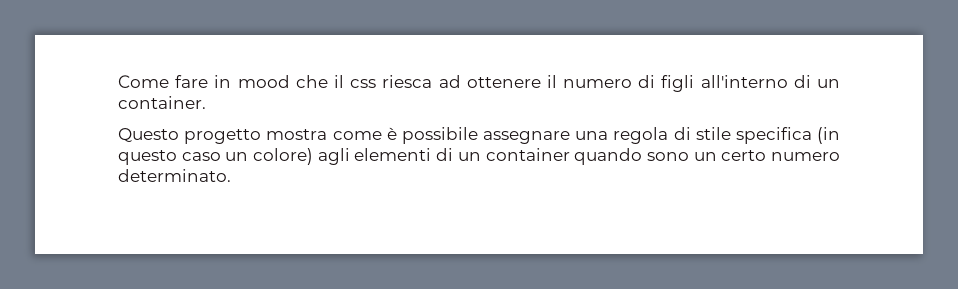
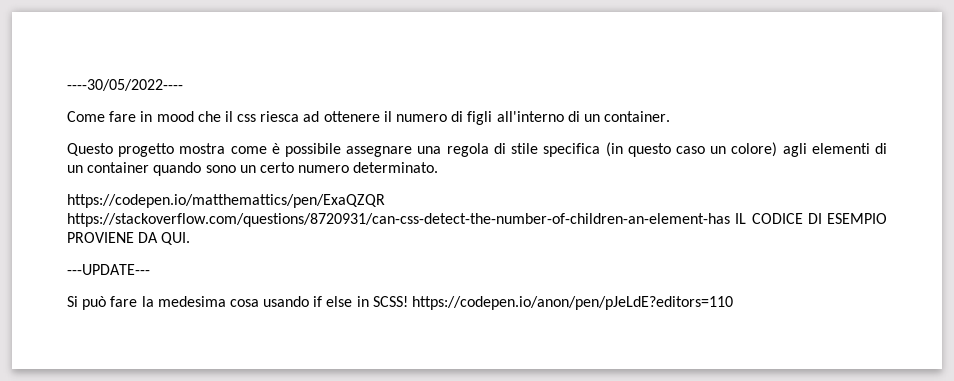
(118, 81) none -> [67,79,183,91] ----30/05/2022---- //
(231, 175) none -> [67,194,385,208] [67,213,887,227] [67,232,191,245] [67,264,150,275] [67,296,734,310] // https://codepen.io/matthemattics/pen/ExaQZQR https://stackoverflow.com/questions/8720931/can-css-detect-the-number-of-children-an-element-has IL CODICE DI ESEMPIO PROVIENE DA QUI. // ---UPDATE--- // Si può fare la medesima cosa usando if else in SCSS! https://codepen.io/anon/pen/pJeLdE?editors=110

